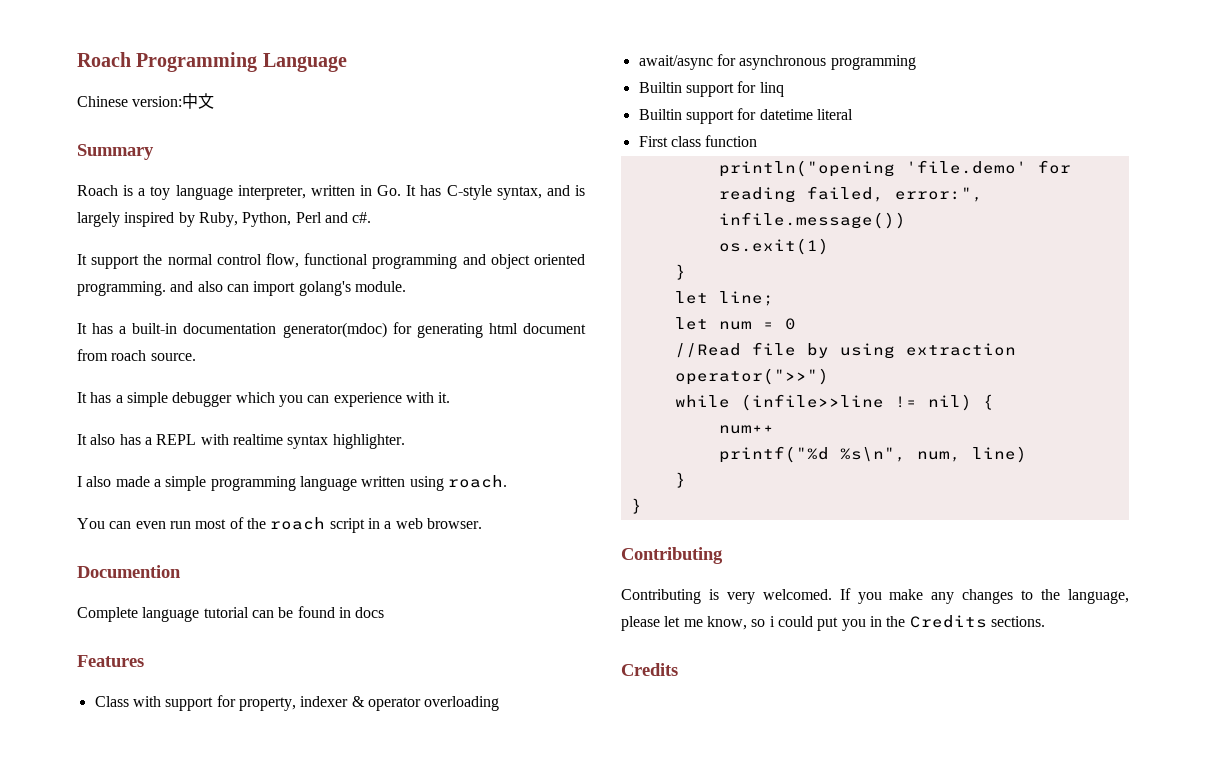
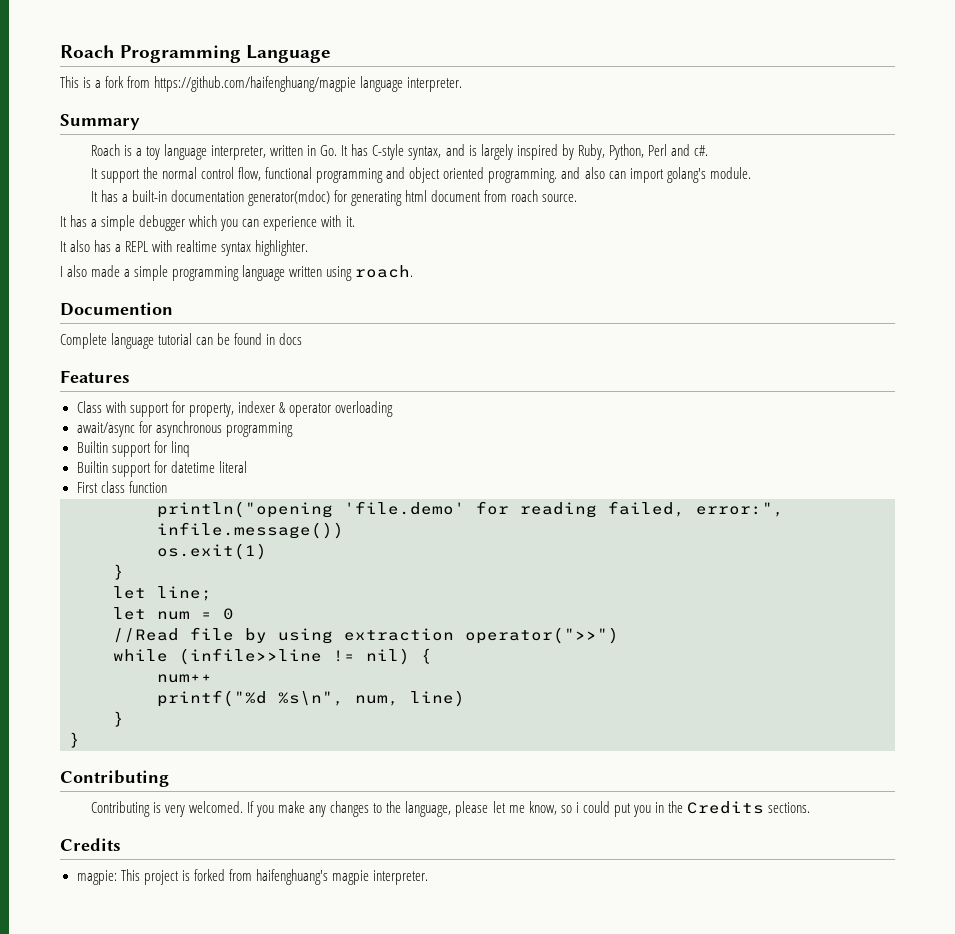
[77,93,215,109] Chinese version:中文 -> [60,76,463,92] This is a fork from https://github.com/haifenghuang/magpie language interpreter.
[77,517,482,533] // You can even run most of the roach script in a web browser. -> (414, 271) none
(678, 669) none -> [76,869,428,885] // magpie: This project is forked from haifenghuang's magpie interpreter.

